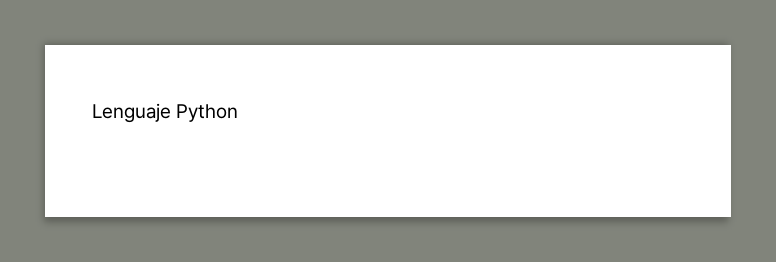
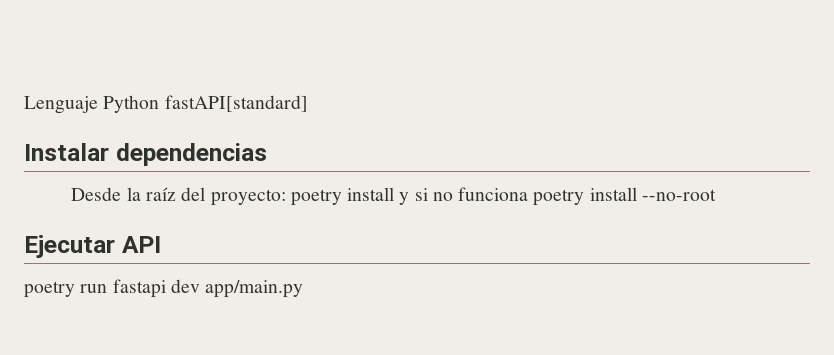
(239, 113) none -> [164,95,308,112] [24,143,267,166] [71,187,716,206] [24,235,161,258] [24,279,304,298] fastAPI[standard] // Instalar dependencias // Desde la raíz del proyecto: poetry install y si no funciona poetry install --no-root // Ejecutar API // poetry run fastapi dev app/main.py

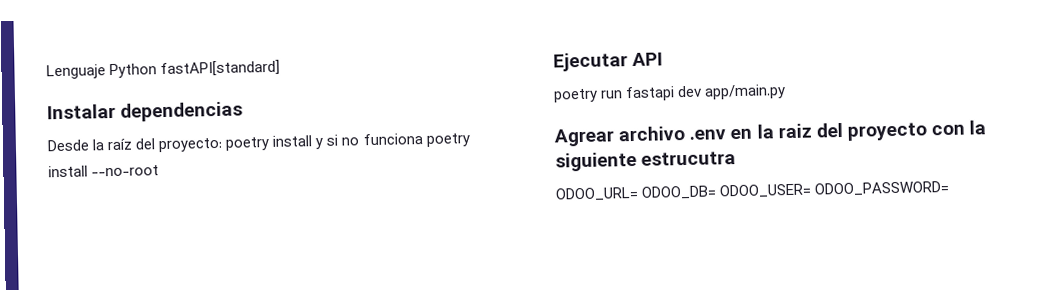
(304, 289) none -> [554,120,987,147] [555,151,737,172] [555,180,951,202] // Agrear archivo .env en la raiz del proyecto con la siguiente estrucutra // ODOO_URL= ODOO_DB= ODOO_USER= ODOO_PASSWORD=

